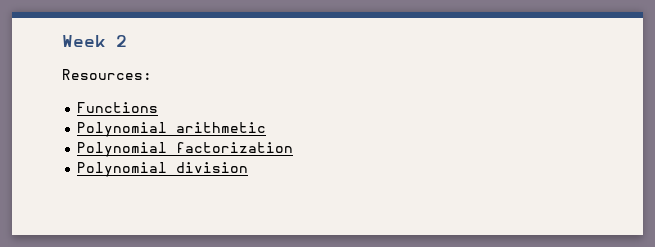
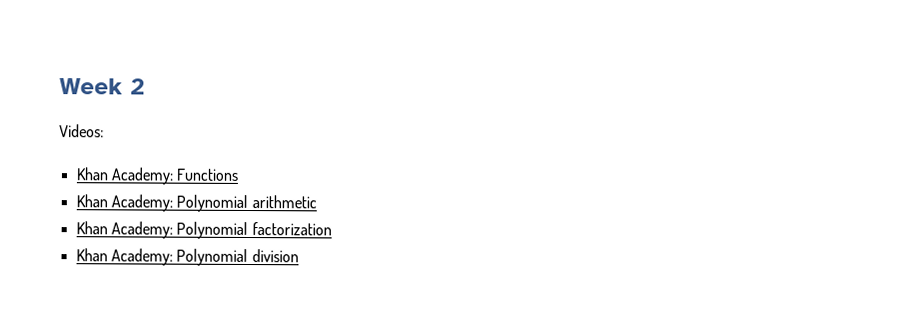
[62,69,152,80] Resources: // -> [59,124,104,138] [75,167,173,185] Videos: // Khan Academy:
(159, 107) none -> [75,194,173,212] Khan Academy:
(267, 127) none -> [75,221,173,239] Khan Academy:
(294, 147) none -> [75,248,173,266] Khan Academy:

